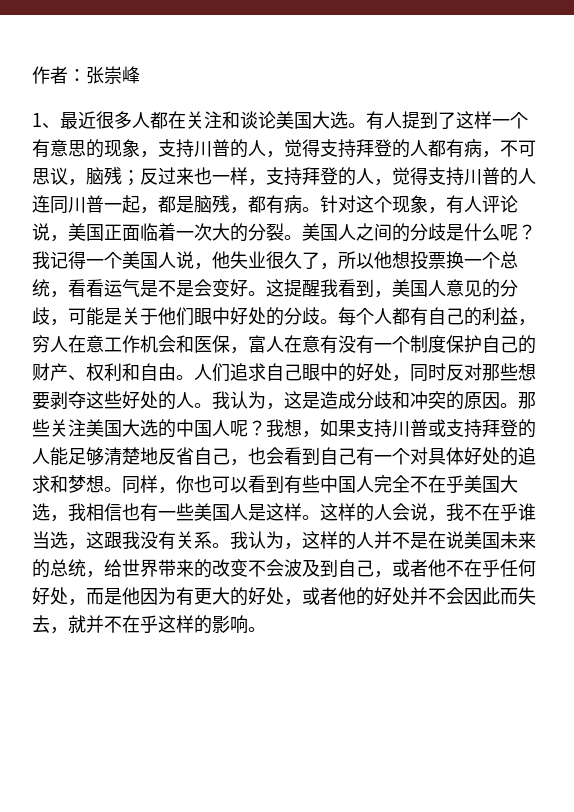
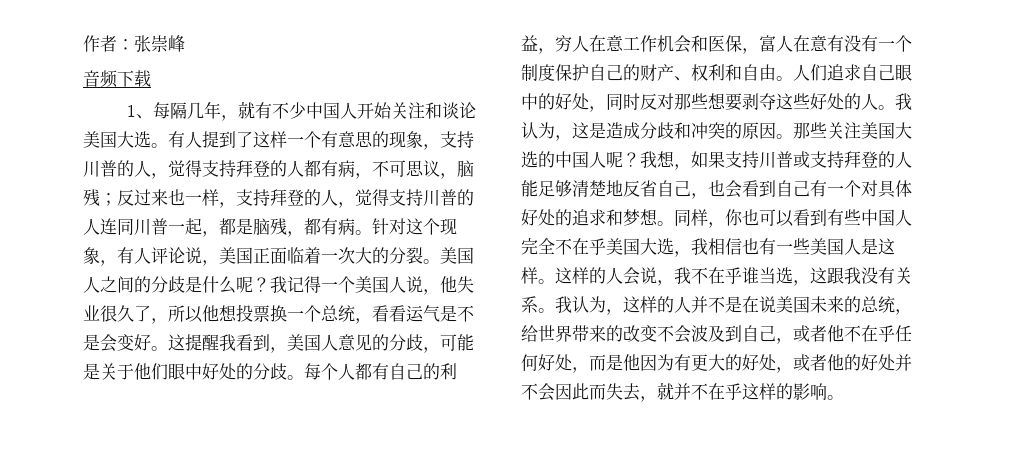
(140, 75) none -> [83,70,151,88] // 音频下载
[60,111,186,129] 最近很多人都在 -> [153,101,393,121] 每隔几年，就有不少中国人开始

